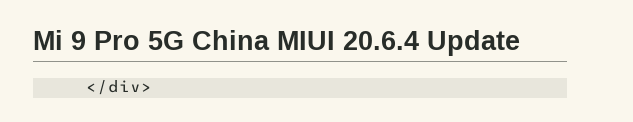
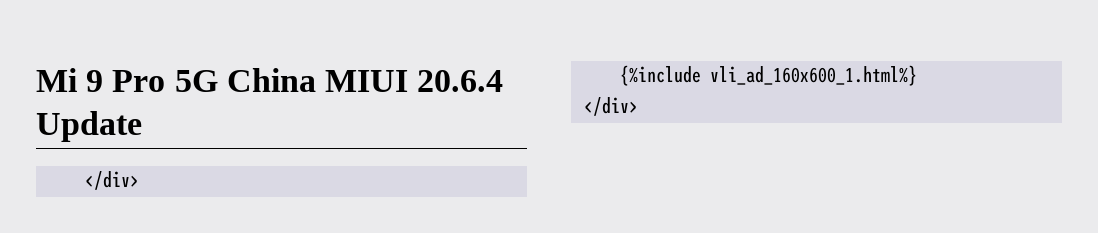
(152, 87) none -> [619,65,917,86] [583,97,638,116] // {%include vli_ad_160x600_1.html%} // </div>

